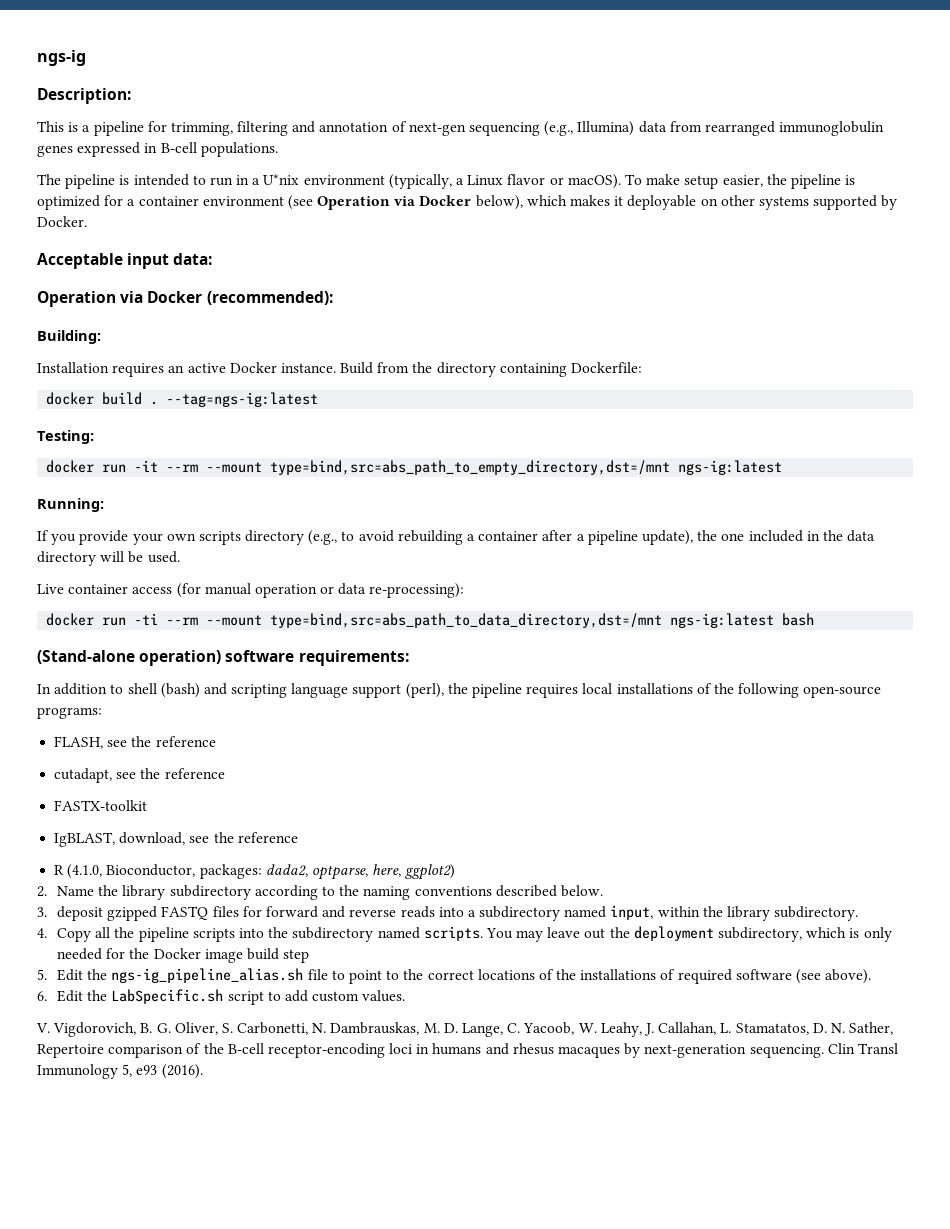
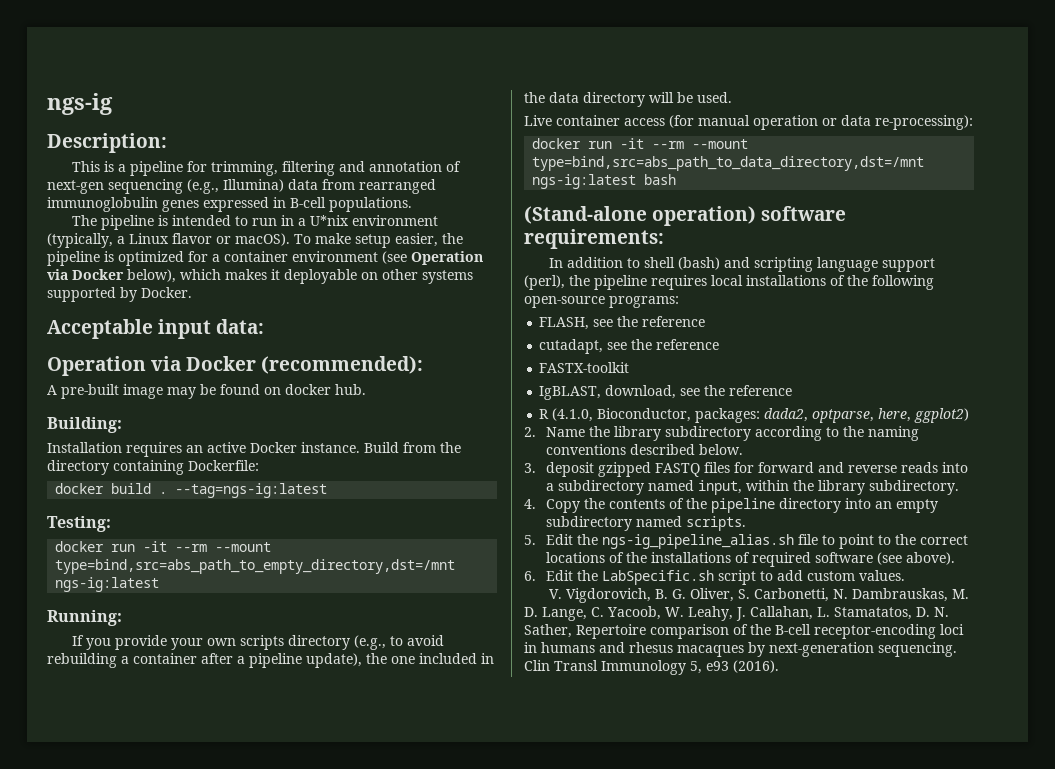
(333, 298) none -> [47,384,366,399] // A pre-built image may be found on docker hub.
[134,613,159,625] -ti -> [620,138,645,149] -it
[95,926,892,942] [57,948,310,963] all the pipeline scripts into the subdirectory named scripts. You may leave out the deployment subdirectory, which is only needed for the Docker image build step -> [583,498,938,513] [545,516,746,531] the contents of the pipeline directory into an empty subdirectory named scripts.

